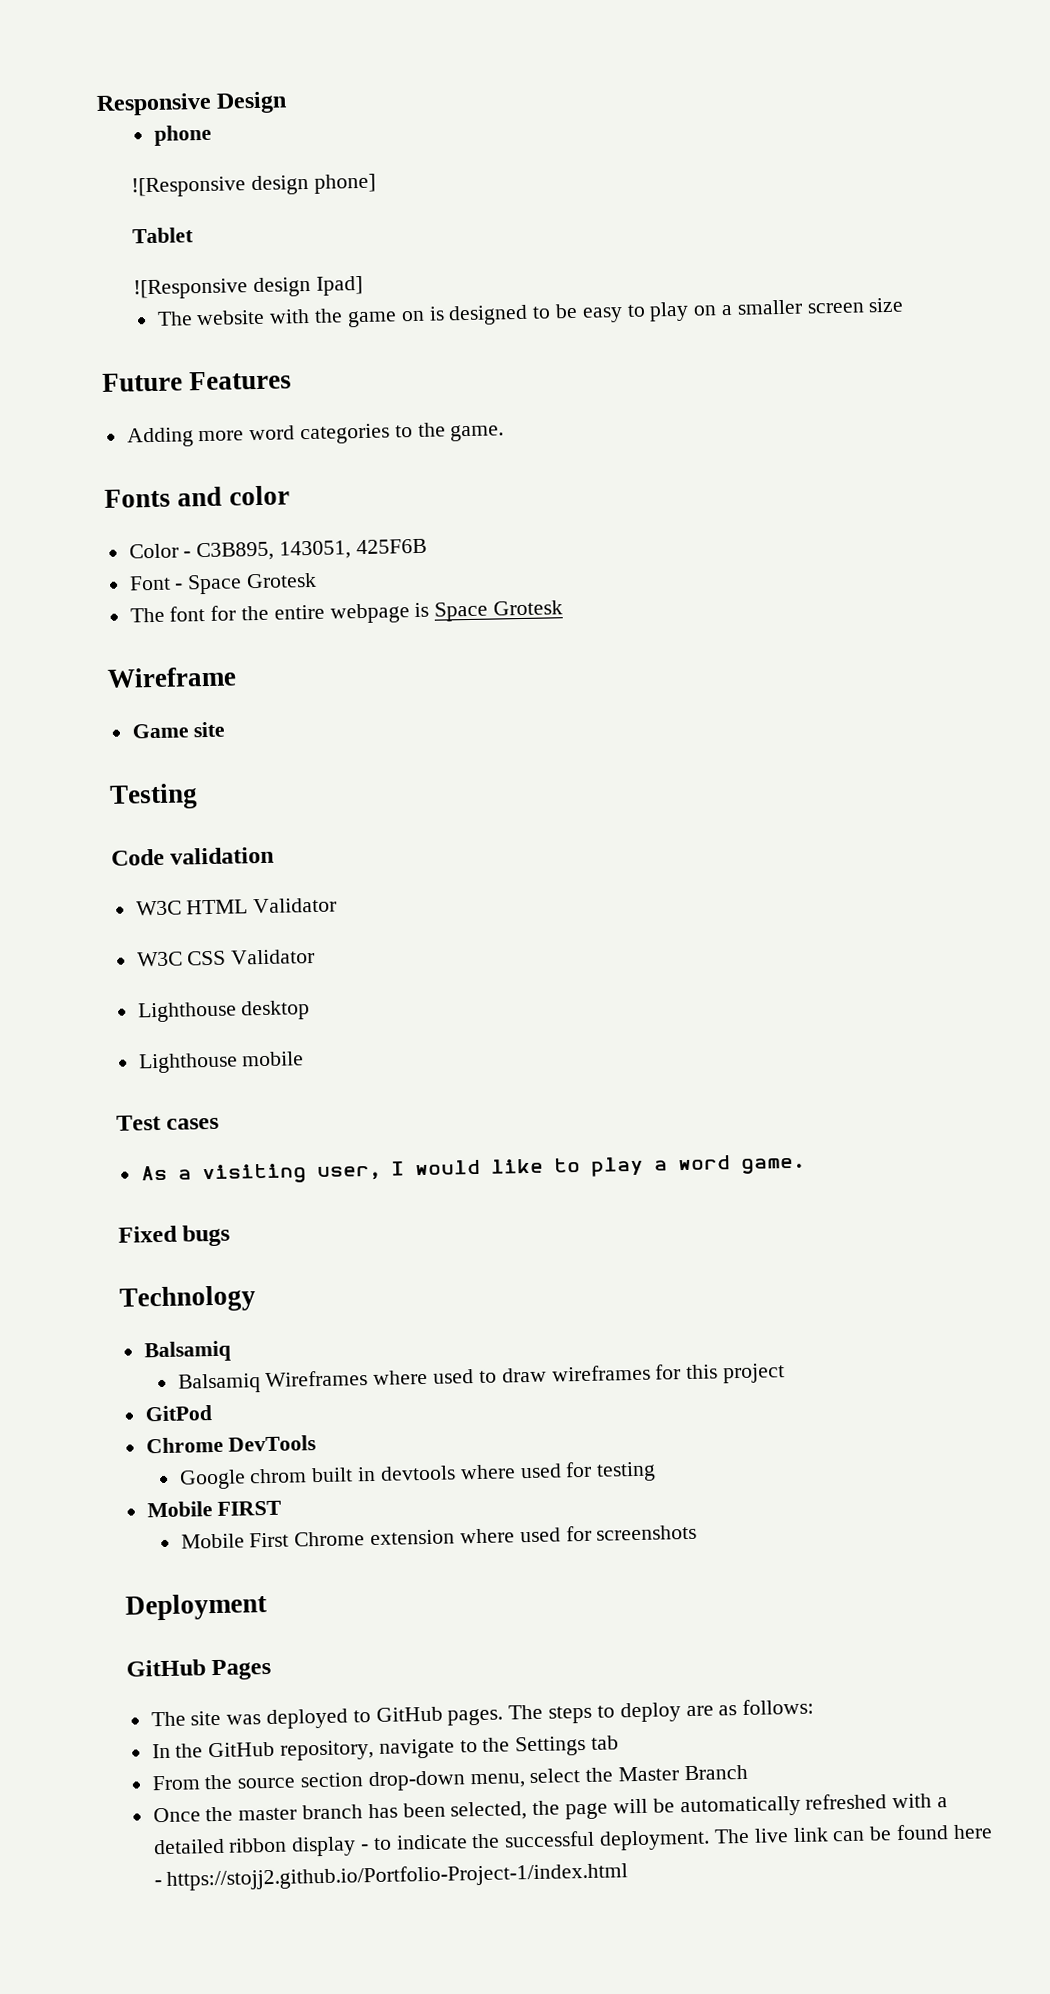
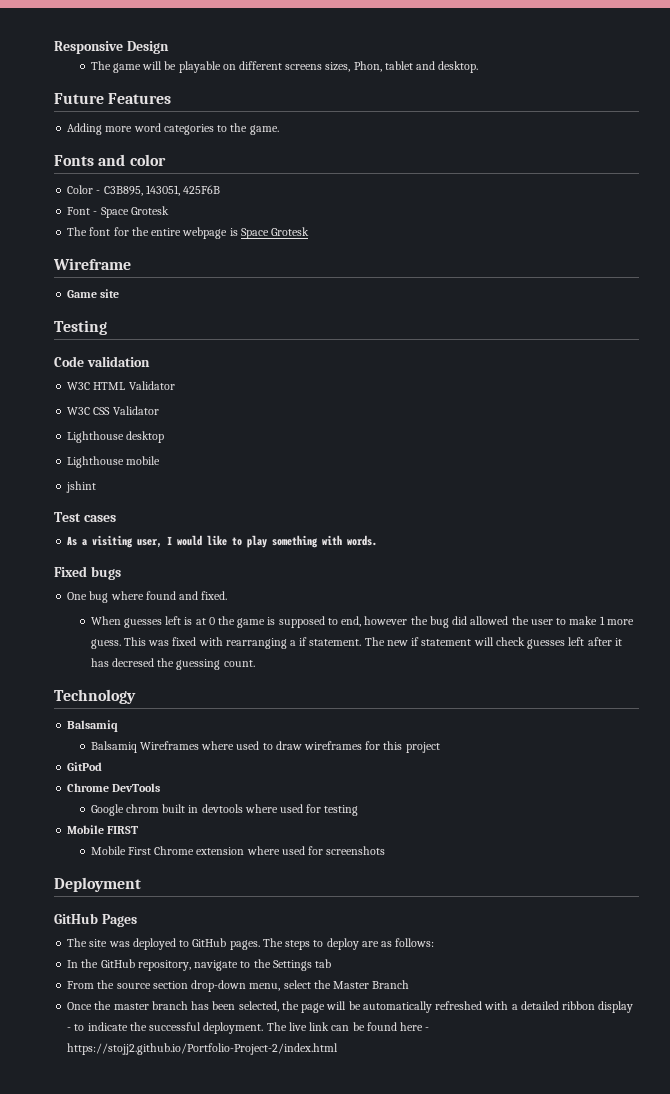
[153,124,212,146] [131,173,376,198] [132,227,195,244] [133,275,363,300] [156,297,905,328] phone // ![Responsive design phone] // Tablet // ![Responsive design Ipad] // The website with the game on is designed to be easy to play on a smaller screen size -> [90,61,479,73] The game will be playable on different screens sizes, Phon, tablet and desktop.
(305, 1059) none -> [66,481,97,493] // jshint
[653,1155,805,1174] a word game. -> [272,535,378,548] something with words.
(231, 1235) none -> [67,591,228,603] [90,616,634,628] [90,637,622,649] [90,658,255,670] // One bug where found and fixed. // When guesses left is at 0 the game is supposed to end, however the bug did allowed the user to make 1 more guess. This was fixed with rearranging a if statement. The new if statement will check guesses left after it has decresed the guessing count.
[166,1862,629,1891] https://stojj2.github.io/Portfolio-Project-1/index.html -> [67,1043,339,1055] https://stojj2.github.io/Portfolio-Project-2/index.html

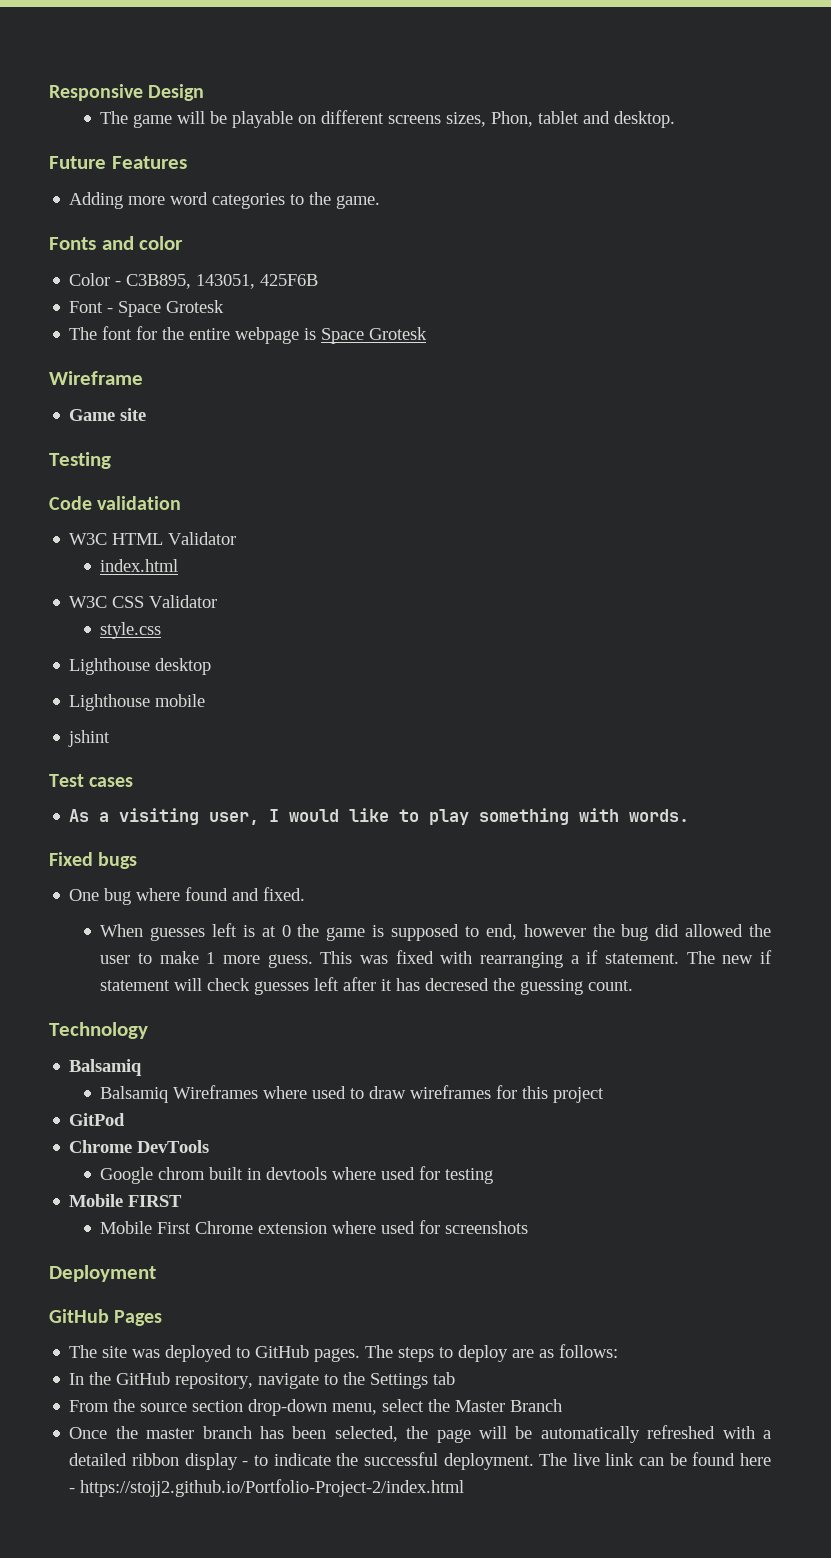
(175, 385) none -> [100,559,179,572] // index.html
(159, 410) none -> [100,622,162,639] // style.css

